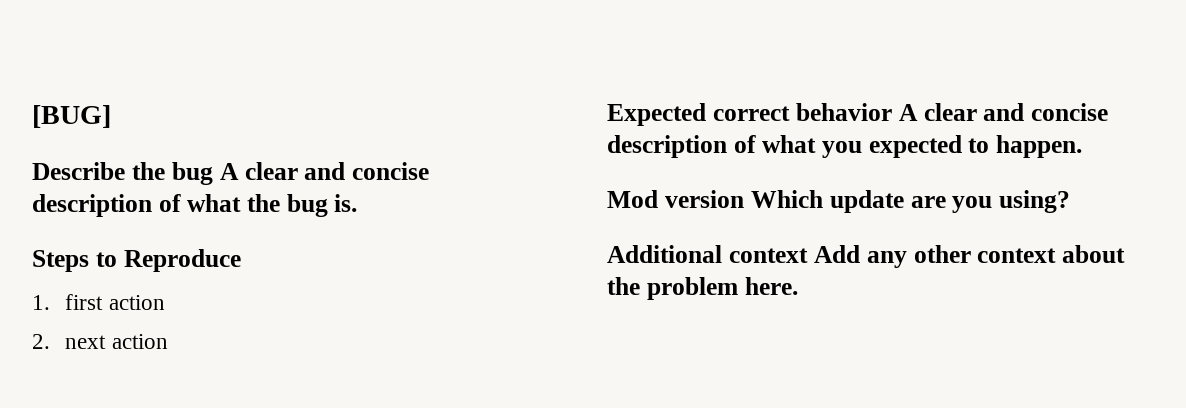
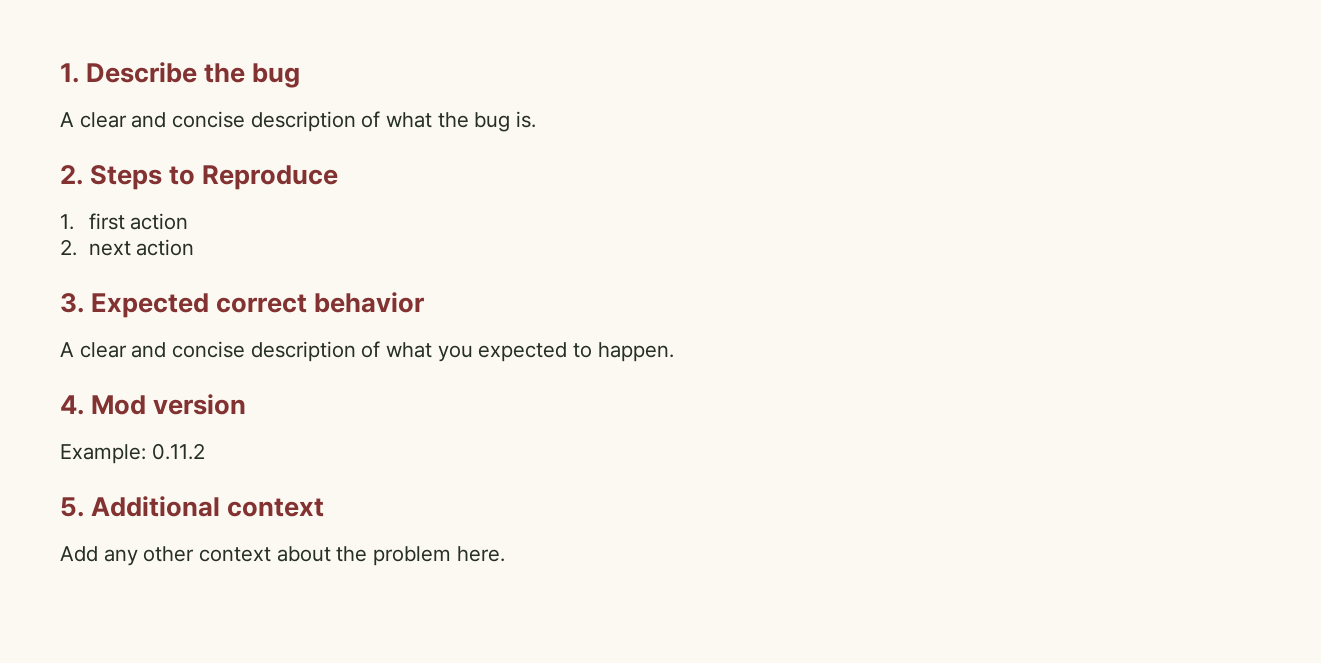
[32,105,111,128] [BUG] // -> [60,63,79,83] 1.
(213, 173) none -> (301, 75) //
(358, 203) none -> [60,165,83,185] 2.
(168, 341) none -> [60,293,84,313] 3.
(892, 112) none -> (425, 302) //
(1083, 146) none -> [60,395,84,415] 4.
[750,190,1071,213] Which update are you using? // -> [60,443,205,464] [60,497,84,517] // Example: 0.11.2 // 5.
(808, 255) none -> (325, 507) //

